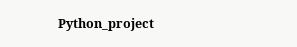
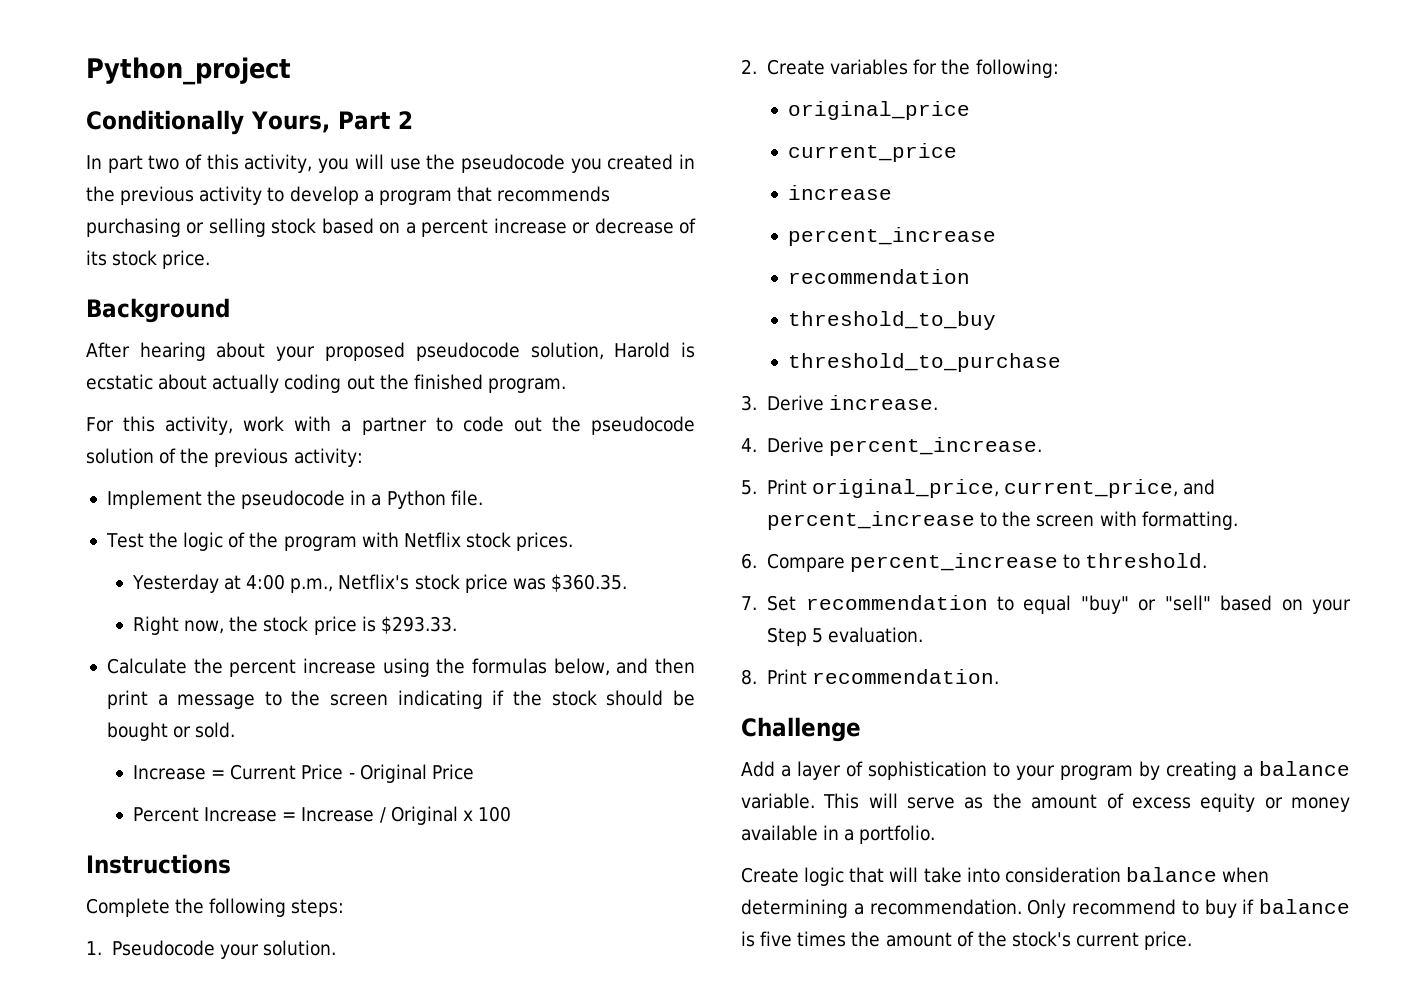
(154, 24) none -> [86,110,413,135] [86,154,695,173] [86,186,611,205] [86,218,696,237] [86,250,211,269] [86,298,230,323] [86,342,695,361] [86,374,566,393] [86,416,696,435] [86,448,363,467] [106,490,483,509] [105,532,574,551] [131,574,627,593] [132,616,457,635] [106,658,696,677] [106,690,695,709] [106,722,236,741] [132,764,474,783] [132,806,511,825] [86,854,231,874] [86,898,345,917] [86,940,337,959] [741,59,1059,78] [787,101,970,120] [787,143,957,162] [787,185,892,200] [787,227,996,246] [787,269,970,284] [787,311,996,330] [787,353,1061,372] [741,395,939,411] [741,437,1043,456] [741,479,1216,498] [767,511,1238,530] [741,553,1208,572] [741,595,1351,614] [767,627,924,646] [741,669,1000,685] [741,717,861,742] [741,761,1350,780] [741,793,1350,812] [741,825,936,844] [741,867,1270,886] [741,899,1350,918] [741,931,1193,950] // Conditionally Yours, Part 2 // In part two of this activity, you will use the pseudocode you created in the previous activity to develop a program that recommends purchasing or selling stock based on a percent increase or decrease of its stock price. // Background // After hearing about your proposed pseudocode solution, Harold is ecstatic about actually coding out the finished program. // For this activity, work with a partner to code out the pseudocode solution of the previous activity: // Implement the pseudocode in a Python file. // Test the logic of the program with Netflix stock prices. // Yesterday at 4:00 p.m., Netflix's stock price was $360.35. // Right now, the stock price is $293.33. // Calculate the percent increase using the formulas below, and then print a message to the screen indicating if the stock should be bought or sold. // Increase = Current Price - Original Price // Percent Increase = Increase / Original x 100 // Instructions // Complete the following steps: // 1. Pseudocode your solution. // 2. Create variables for the following: // original_price // current_price // increase // percent_increase // recommendation // threshold_to_buy // threshold_to_purchase // 3. Derive increase. // 4. Derive percent_increase. // 5. Print original_price, current_price, and percent_increase to the screen with formatting. // 6. Compare percent_increase to threshold. // 7. Set recommendation to equal "buy" or "sell" based on your Step 5 evaluation. // 8. Print recommendation. // Challenge // Add a layer of sophistication to your program by creating a balance variable. This will serve as the amount of excess equity or money available in a portfolio. // Create logic that will take into consideration balance when determining a recommendation. Only recommend to buy if balance is five times the amount of the stock's current price.

